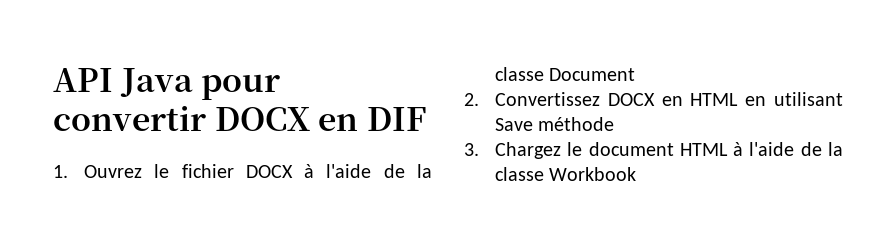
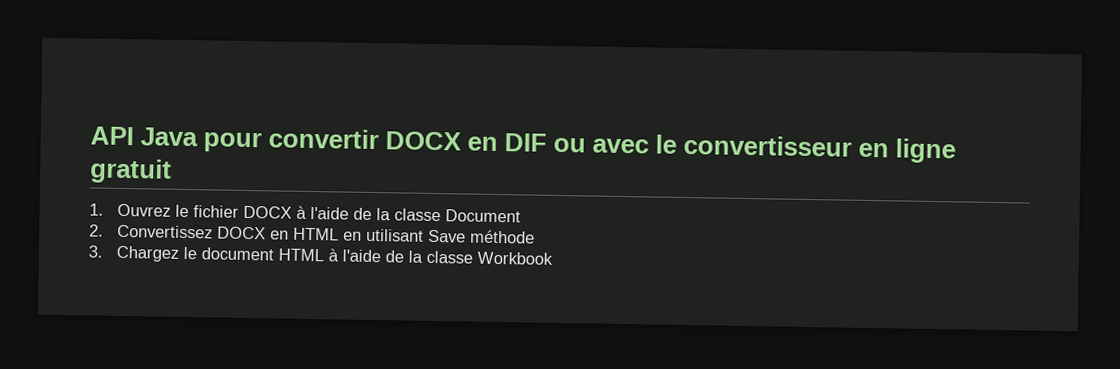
(427, 119) none -> [553,134,957,164] [89,158,172,184] ou avec le convertisseur en ligne gratuit

